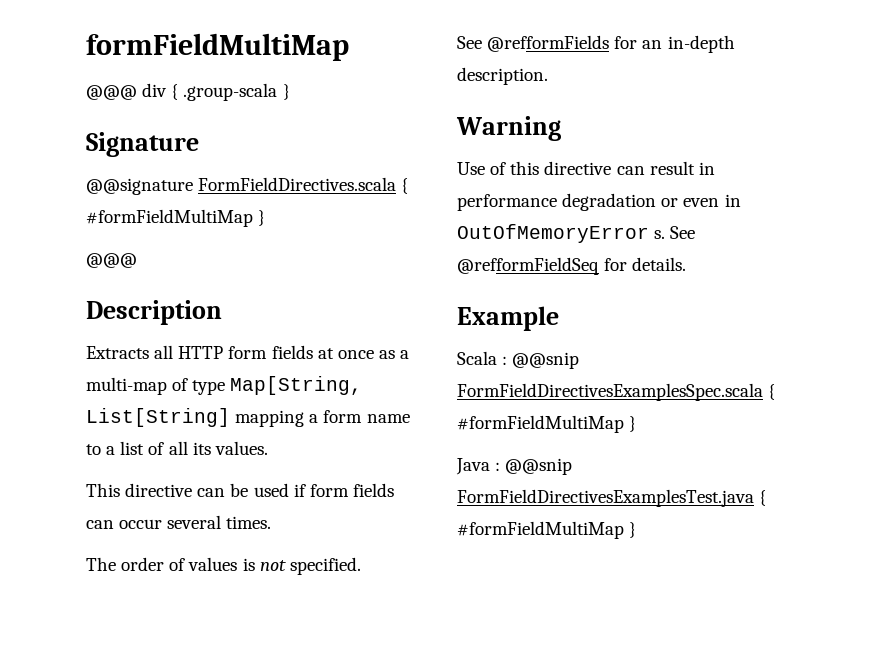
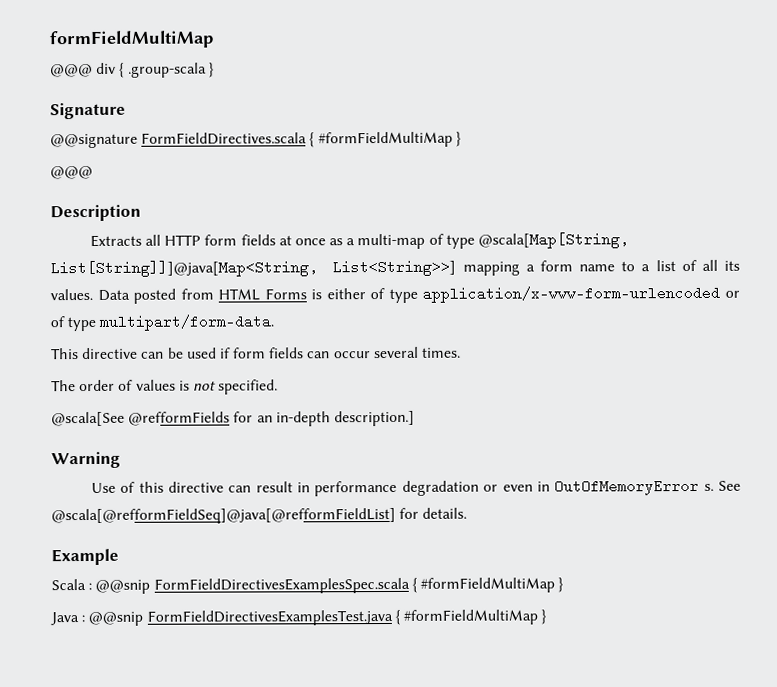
[230,376,363,395] [86,408,230,427] Map[String, List[String] -> [477,232,629,249] [50,259,457,278] @scala[Map[String, List[String]]]@java[Map<String, List<String>>]
(268, 448) none -> [97,285,740,304] [50,314,275,332] Data posted from HTML Forms is either of type application/x-www-form-urlencoded or of type multipart/form-data.
[457,36,482,49] See -> [51,411,125,427] @scala[See
[457,67,548,85] description. -> [333,410,415,427] description.]
[457,257,599,275] @refformFieldSeq -> [51,507,396,525] @scala[@refformFieldSeq]@java[@refformFieldList]

